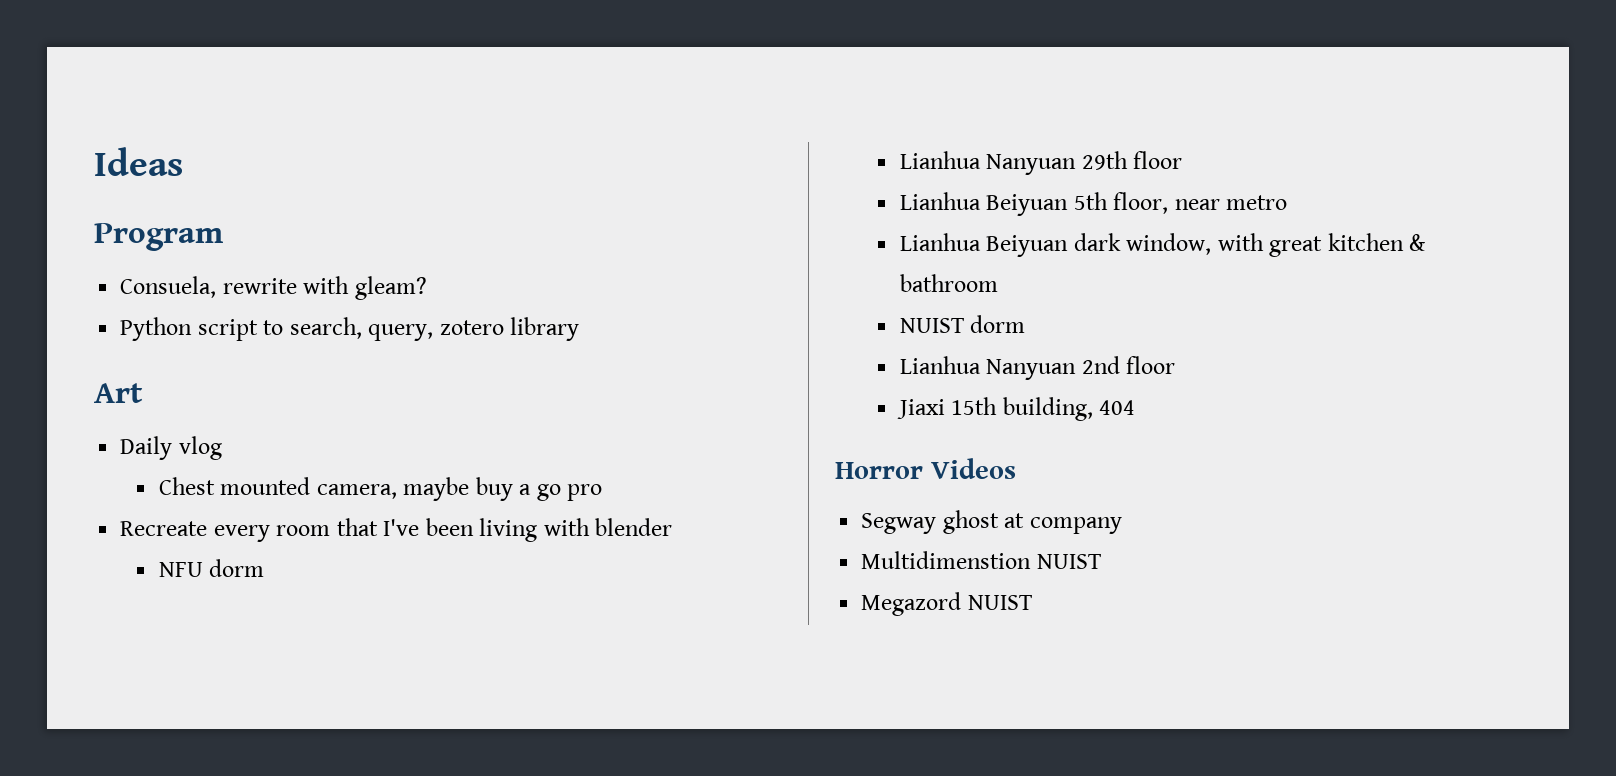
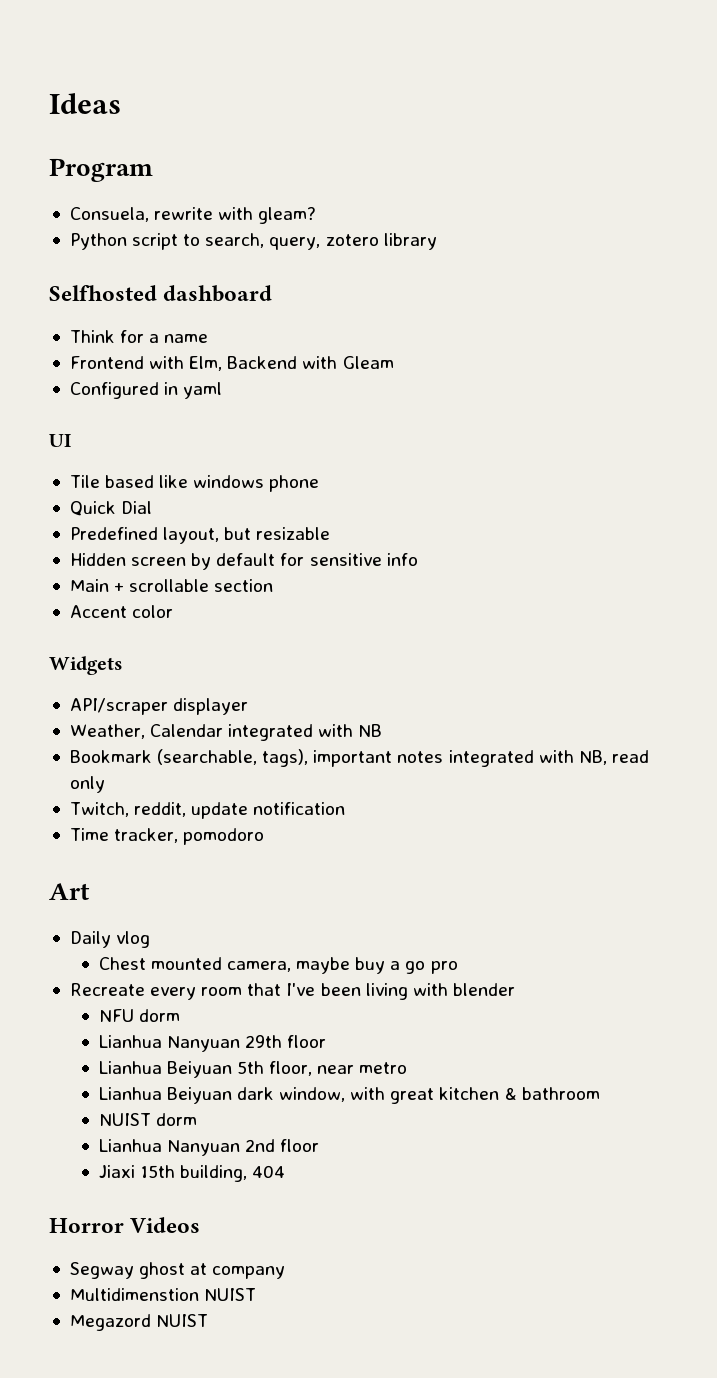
(580, 329) none -> [49,285,273,302] [69,330,209,343] [69,356,394,371] [69,382,223,399] [49,434,71,447] [69,475,320,492] [69,501,153,516] [69,527,331,544] [69,553,418,570] [69,579,274,592] [69,605,174,618] [49,656,123,675] [69,698,249,715] [69,724,383,741] [69,749,649,767] [69,776,105,793] [69,802,346,819] [69,828,265,845] // Selfhosted dashboard // Think for a name // Frontend with Elm, Backend with Gleam // Configured in yaml // UI // Tile based like windows phone // Quick Dial // Predefined layout, but resizable // Hidden screen by default for sensitive info // Main + scrollable section // Accent color // Widgets // API/scraper displayer // Weather, Calendar integrated with NB // Bookmark (searchable, tags), important notes integrated with NB, read only // Twitch, reddit, update notification // Time tracker, pomodoro

